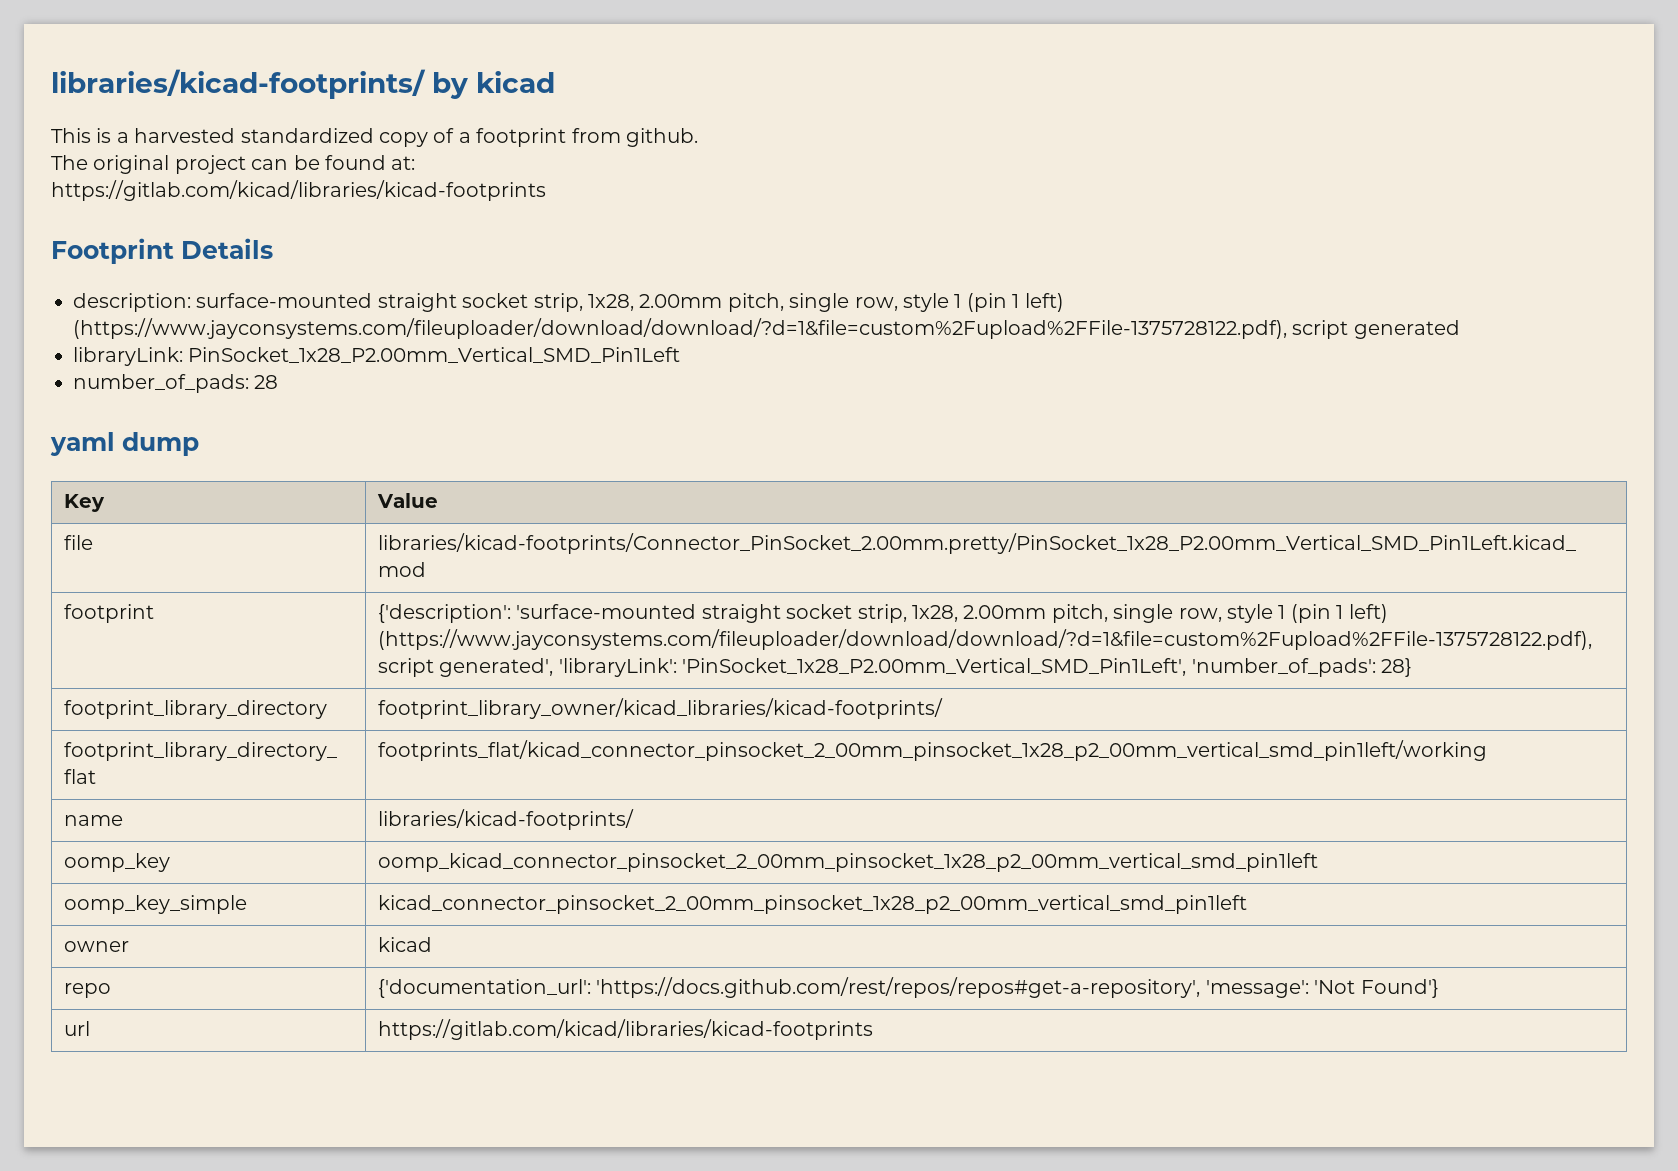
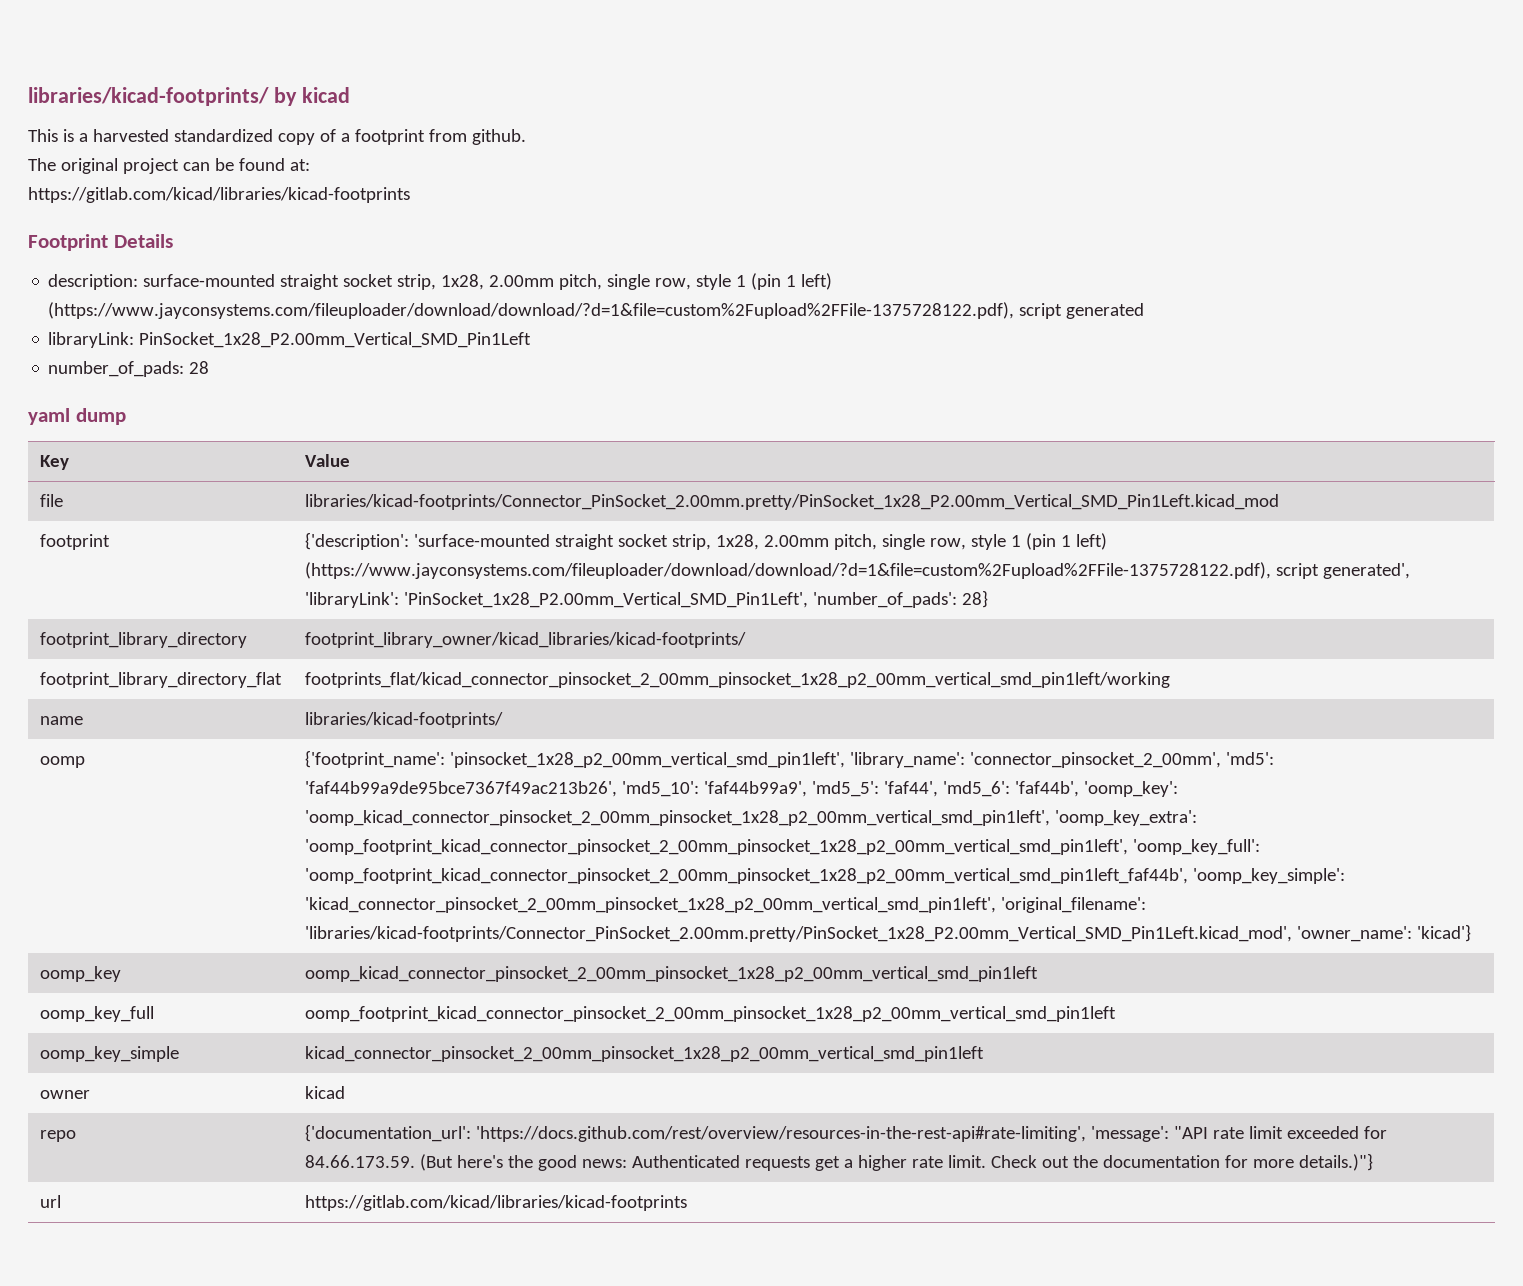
(634, 819) none -> [39,756,85,768] [304,750,1274,768] [304,781,1178,797] [304,810,1197,826] [304,839,1260,855] [304,868,1345,884] [304,897,1146,913] [304,924,1471,942] // oomp | {'footprint_name': 'pinsocket_1x28_p2_00mm_vertical_smd_pin1left', 'library_name': 'connector_pinsocket_2_00mm', 'md5': 'faf44b99a9de95bce7367f49ac213b26', 'md5_10': 'faf44b99a9', 'md5_5': 'faf44', 'md5_6': 'faf44b', 'oomp_key': 'oomp_kicad_connector_pinsocket_2_00mm_pinsocket_1x28_p2_00mm_vertical_smd_pin1left', 'oomp_key_extra': 'oomp_footprint_kicad_connector_pinsocket_2_00mm_pinsocket_1x28_p2_00mm_vertical_smd_pin1left', 'oomp_key_full': 'oomp_footprint_kicad_connector_pinsocket_2_00mm_pinsocket_1x28_p2_00mm_vertical_smd_pin1left_faf44b', 'oomp_key_simple': 'kicad_connector_pinsocket_2_00mm_pinsocket_1x28_p2_00mm_vertical_smd_pin1left', 'original_filename': 'libraries/kicad-footprints/Connector_PinSocket_2.00mm.pretty/PinSocket_1x28_P2.00mm_Vertical_SMD_Pin1Left.kicad_mod', 'owner_name': 'kicad'}
(1318, 862) none -> [39,1006,154,1022] [304,1006,1116,1022] // oomp_key_full | oomp_footprint_kicad_connector_pinsocket_2_00mm_pinsocket_1x28_p2_00mm_vertical_smd_pin1left
[596,977,1439,998] 'https://docs.github.com/rest/repos/repos#get-a-repository', 'message': 'Not Found'} -> [475,1126,1387,1142] [304,1153,1373,1171] 'https://docs.github.com/rest/overview/resources-in-the-rest-api#rate-limiting', 'message': "API rate limit exceeded for 84.66.173.59. (But here's the good news: Authenticated requests get a higher rate limit. Check out the documentation for more details.)"}

